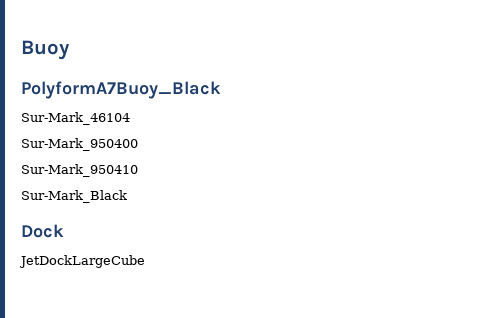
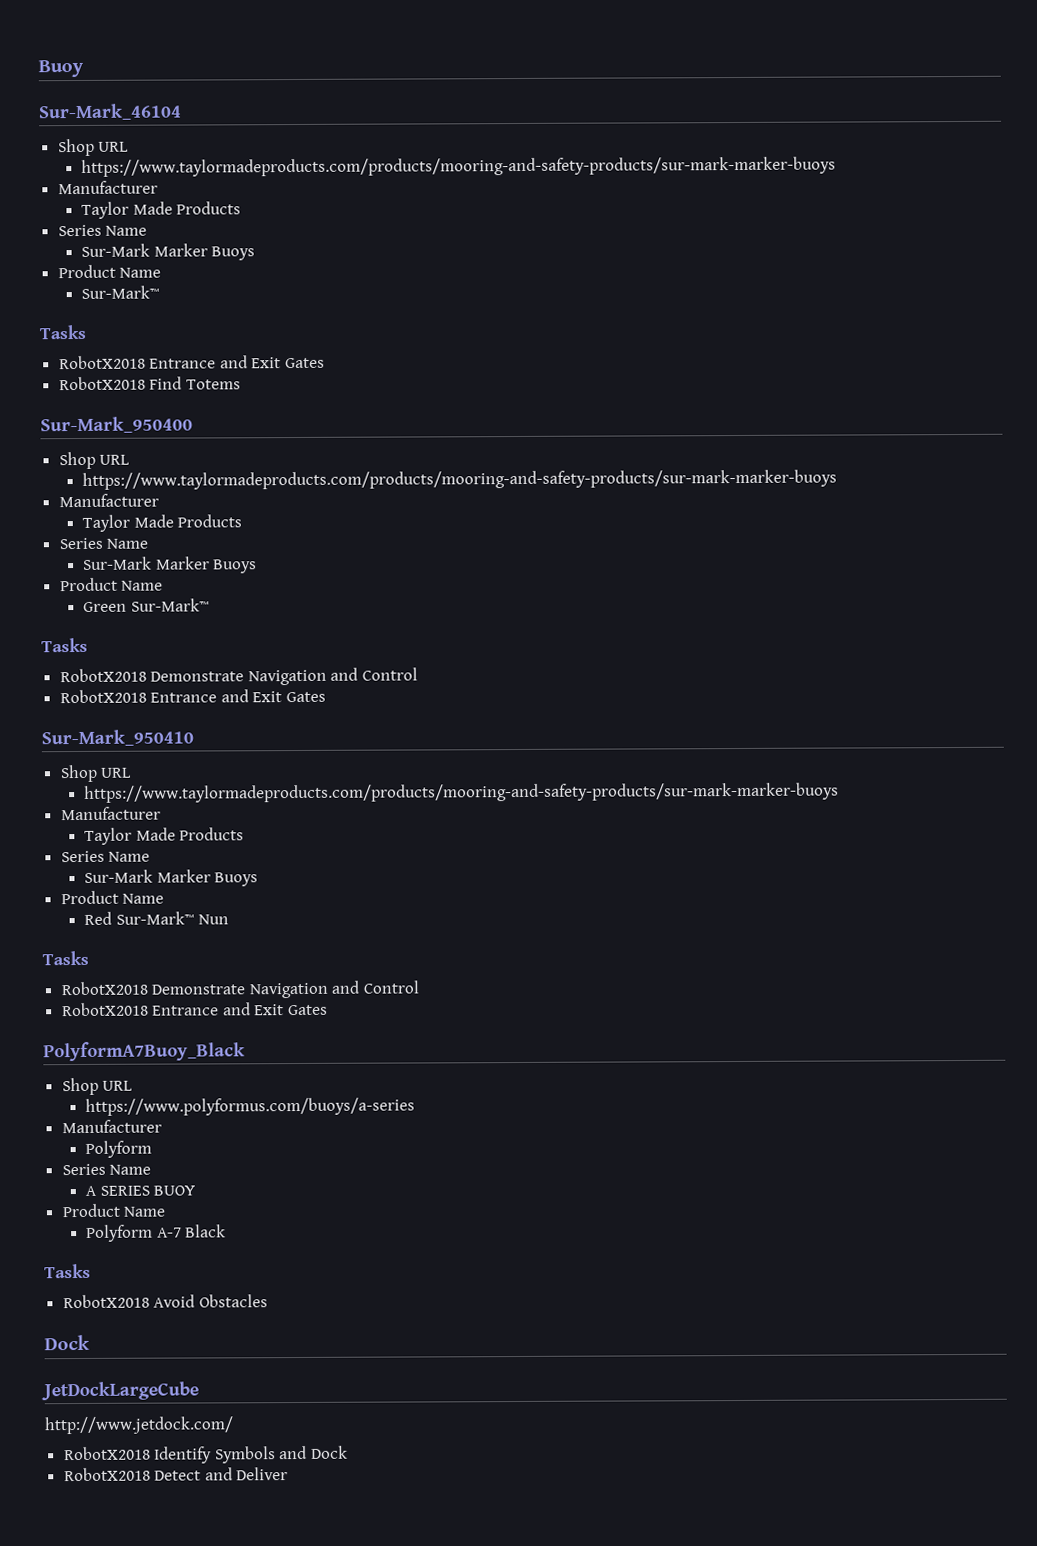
[21,81,221,99] [21,112,130,125] [21,138,138,151] [21,164,138,177] [21,190,127,203] [21,224,64,238] [19,255,145,268] PolyformA7Buoy_Black // Sur-Mark_46104 // Sur-Mark_950400 // Sur-Mark_950410 // Sur-Mark_Black // Dock // JetDockLargeCube -> [38,103,182,121] [57,138,130,157] [81,156,837,177] [57,180,158,195] [81,201,242,219] [57,224,148,237] [81,243,256,261] [57,264,162,279] [81,285,161,299] [39,324,87,340] [58,355,326,370] [58,376,241,391] [40,416,193,434] [58,451,131,470] [82,469,838,490] [58,493,159,508] [82,514,243,532] [58,537,149,550] [83,556,258,574] [59,577,164,592] [83,598,210,612] [41,637,88,653] [59,667,419,686] [59,689,327,704] [41,729,194,747] [59,764,133,783] [84,782,840,803] [60,806,161,821] [84,827,245,845] [60,850,151,863] [84,869,259,887] [60,890,165,905] [84,911,230,925] [42,950,89,966] [60,980,420,999] [61,1002,329,1017] [43,1041,245,1062] [61,1077,134,1096] [85,1097,416,1116] [61,1119,162,1134] [85,1140,153,1158] [61,1163,152,1176] [85,1185,196,1196] [61,1203,167,1218] [86,1224,227,1242] [44,1263,91,1279] [62,1294,268,1309] [44,1334,90,1351] [41,1381,199,1401] [44,1416,233,1435] [63,1445,349,1464] [63,1467,289,1482] Sur-Mark_46104 // Shop URL // https://www.taylormadeproducts.com/products/mooring-and-safety-products/sur-mark-marker-buoys // Manufacturer // Taylor Made Products // Series Name // Sur-Mark Marker Buoys // Product Name // Sur-Mark™ // Tasks // RobotX2018 Entrance and Exit Gates // RobotX2018 Find Totems // Sur-Mark_950400 // Shop URL // https://www.taylormadeproducts.com/products/mooring-and-safety-products/sur-mark-marker-buoys // Manufacturer // Taylor Made Products // Series Name // Sur-Mark Marker Buoys // Product Name // Green Sur-Mark™ // Tasks // RobotX2018 Demonstrate Navigation and Control // RobotX2018 Entrance and Exit Gates // Sur-Mark_950410 // Shop URL // https://www.taylormadeproducts.com/products/mooring-and-safety-products/sur-mark-marker-buoys // Manufacturer // Taylor Made Products // Series Name // Sur-Mark Marker Buoys // Product Name // Red Sur-Mark™ Nun // Tasks // RobotX2018 Demonstrate Navigation and Control // RobotX2018 Entrance and Exit Gates // PolyformA7Buoy_Black // Shop URL // https://www.polyformus.com/buoys/a-series // Manufacturer // Polyform // Series Name // A SERIES BUOY // Product Name // Polyform A-7 Black // Tasks // RobotX2018 Avoid Obstacles // Dock // JetDockLargeCube // http://www.jetdock.com/ // RobotX2018 Identify Symbols and Dock // RobotX2018 Detect and Deliver

